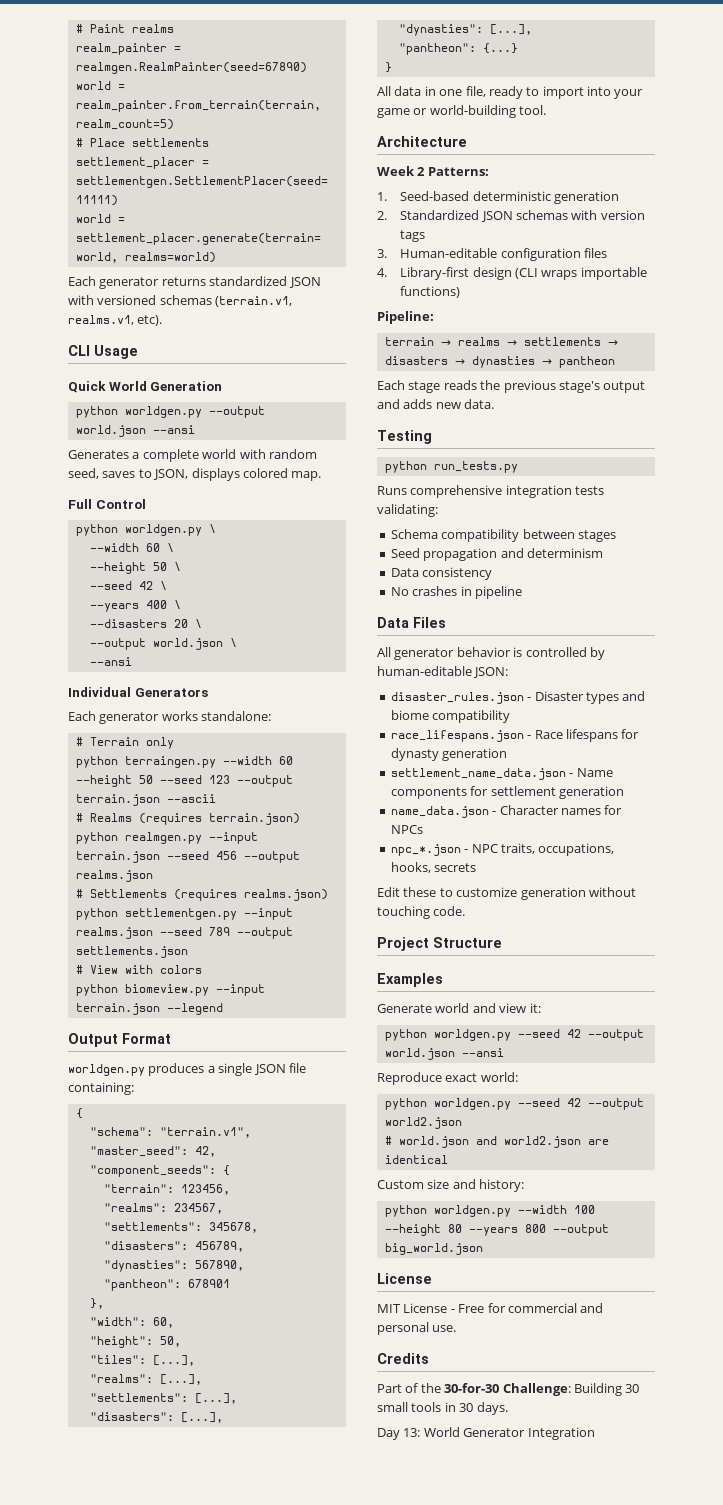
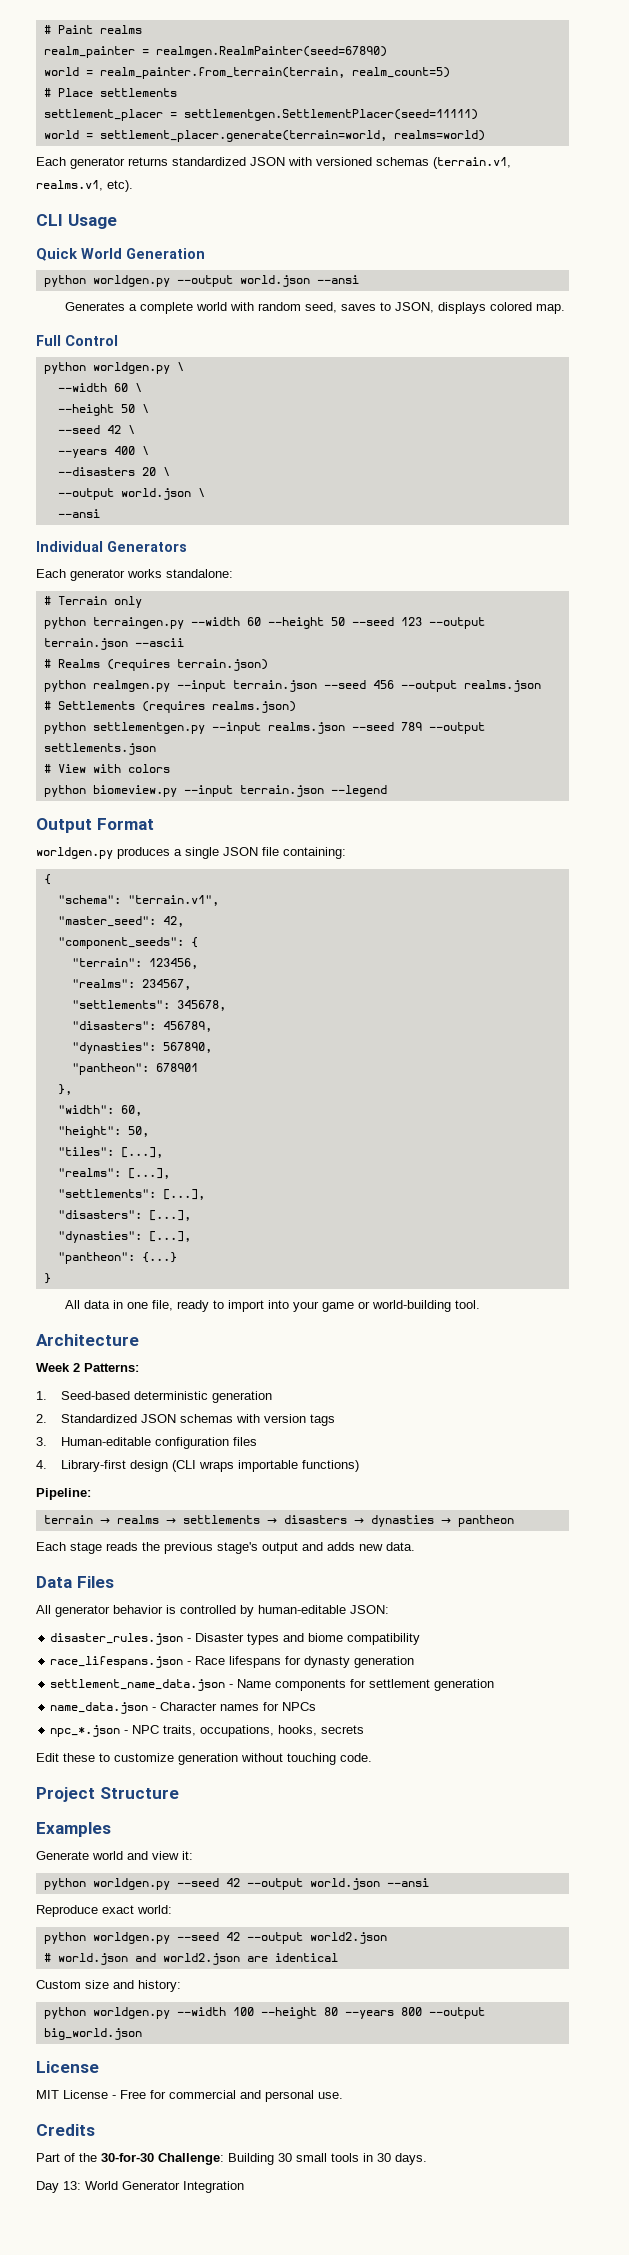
[377,430,432,444] [384,461,518,473] [377,485,605,498] [377,504,438,517] [390,529,616,542] [390,548,603,561] [390,567,493,580] [390,586,522,599] // Testing // python run_tests.py // Runs comprehensive integration tests validating: // Schema compatibility between stages // Seed propagation and determinism // Data consistency // No crashes in pipeline -> (415, 1546) none

